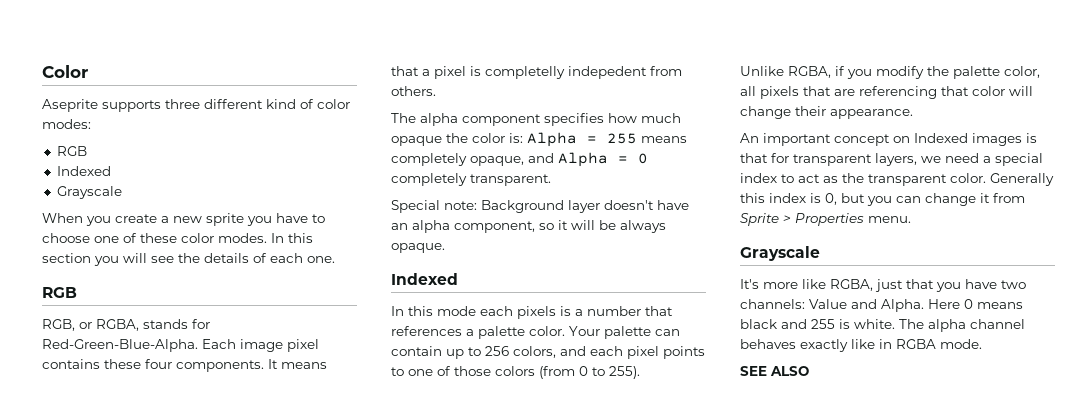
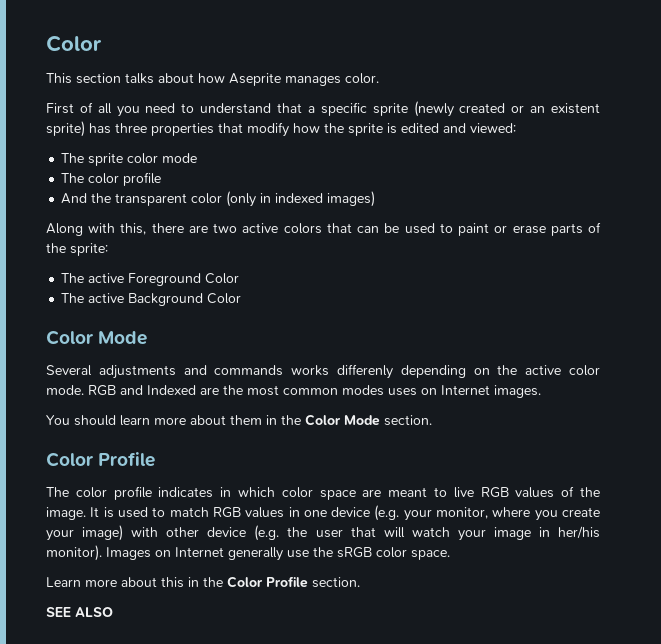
[42,65,88,78] [42,99,350,112] [42,119,91,129] [56,146,87,156] [56,166,111,176] [56,186,122,199] [42,213,325,226] [42,233,313,243] [42,253,335,266] [42,287,77,298] [42,319,210,331] [42,339,319,352] [42,359,327,372] [391,66,682,79] [391,86,436,96] [391,113,681,126] [391,132,687,147] [391,152,648,167] [391,173,551,186] [391,200,689,213] [391,220,666,233] [391,243,445,253] [391,273,458,285] [391,306,673,319] [391,326,680,339] [391,346,705,359] [391,366,640,379] [740,66,1040,79] [740,86,1033,99] [740,106,913,119] [740,133,1037,146] [740,153,1043,166] [740,173,1054,186] [740,193,1025,206] [740,213,911,226] [740,246,820,261] [740,279,1026,292] [740,299,1023,312] [740,319,1025,332] [740,339,982,352] Color // Aseprite supports three different kind of color modes: // RGB // Indexed // Grayscale // When you create a new sprite you have to choose one of these color modes. In this section you will see the details of each one. // RGB // RGB, or RGBA, stands for Red-Green-Blue-Alpha. Each image pixel contains these four components. It means that a pixel is completelly indepedent from others. // The alpha component specifies how much opaque the color is: Alpha = 255 means completely opaque, and Alpha = 0 completely transparent. // Special note: Background layer doesn't have an alpha component, so it will be always opaque. // Indexed // In this mode each pixels is a number that references a palette color. Your palette can contain up to 256 colors, and each pixel points to one of those colors (from 0 to 255). // Unlike RGBA, if you modify the palette color, all pixels that are referencing that color will change their appearance. // An important concept on Indexed images is that for transparent layers, we need a special index to act as the transparent color. Generally this index is 0, but you can change it from Sprite > Properties menu. // Grayscale // It's more like RGBA, just that you have two channels: Value and Alpha. Here 0 means black and 255 is white. The alpha channel behaves exactly like in RGBA mode. -> [46,35,102,52] [46,73,379,86] [46,101,601,117] [46,121,516,137] [61,153,198,166] [61,172,162,186] [61,191,376,207] [46,222,602,236] [46,243,108,256] [61,273,240,286] [61,293,242,306] [46,330,148,345] [46,364,600,379] [46,385,541,398] [46,414,432,426] [46,452,156,467] [46,486,600,500] [46,505,600,521] [46,525,600,541] [46,545,450,561] [46,576,360,588] Color // This section talks about how Aseprite manages color. // First of all you need to understand that a specific sprite (newly created or an existent sprite) has three properties that modify how the sprite is edited and viewed: // The sprite color mode // The color profile // And the transparent color (only in indexed images) // Along with this, there are two active colors that can be used to paint or erase parts of the sprite: // The active Foreground Color // The active Background Color // Color Mode // Several adjustments and commands works differenly depending on the active color mode. RGB and Indexed are the most common modes uses on Internet images. // You should learn more about them in the Color Mode section. // Color Profile // The color profile indicates in which color space are meant to live RGB values of the image. It is used to match RGB values in one device (e.g. your monitor, where you create your image) with other device (e.g. the user that will watch your image in her/his monitor). Images on Internet generally use the sRGB color space. // Learn more about this in the Color Profile section.

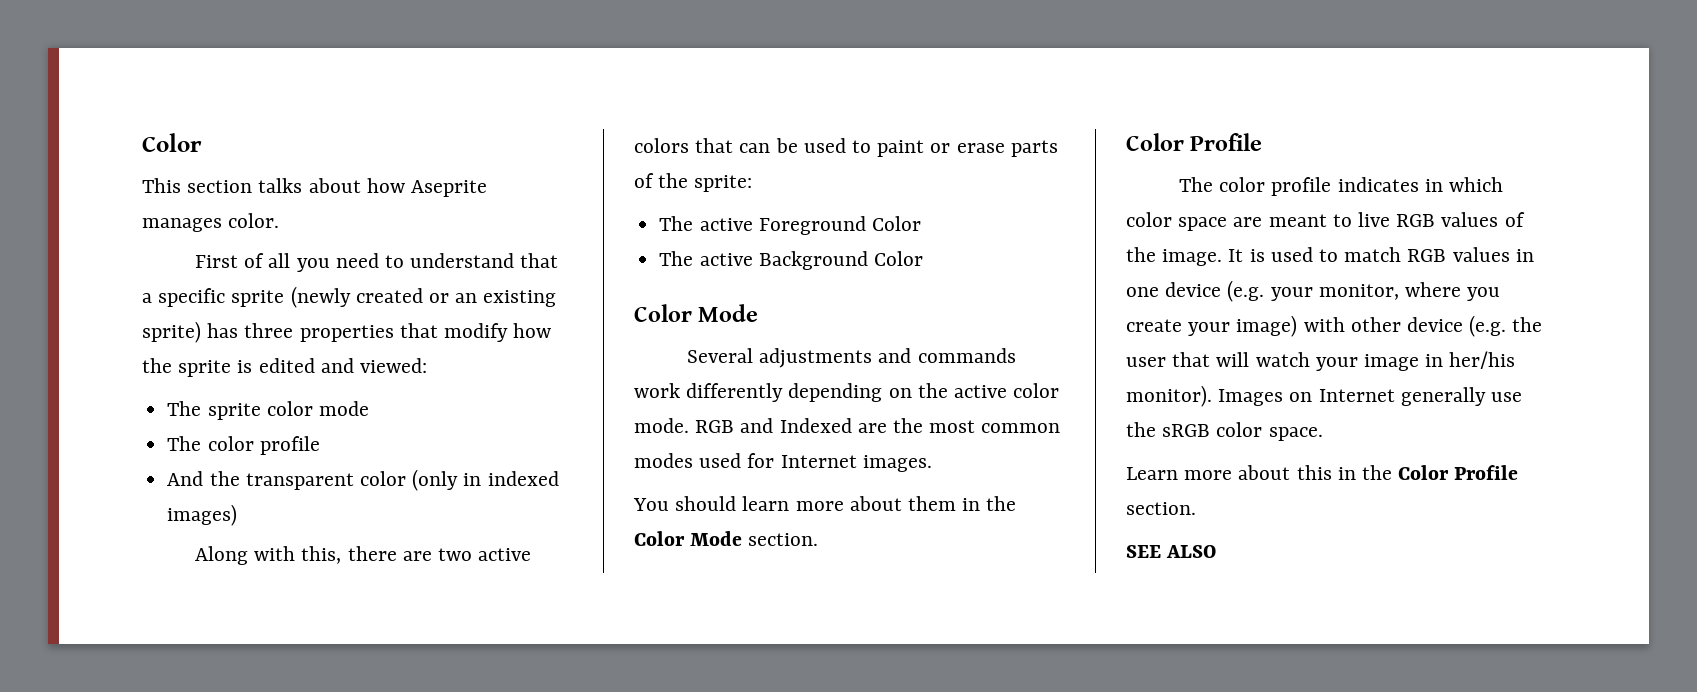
[551,103,601,114] existent -> [483,290,557,307] existing
[291,364,394,379] works differenly -> [634,383,784,402] work differently
[388,388,437,396] uses on -> [699,453,775,468] used for

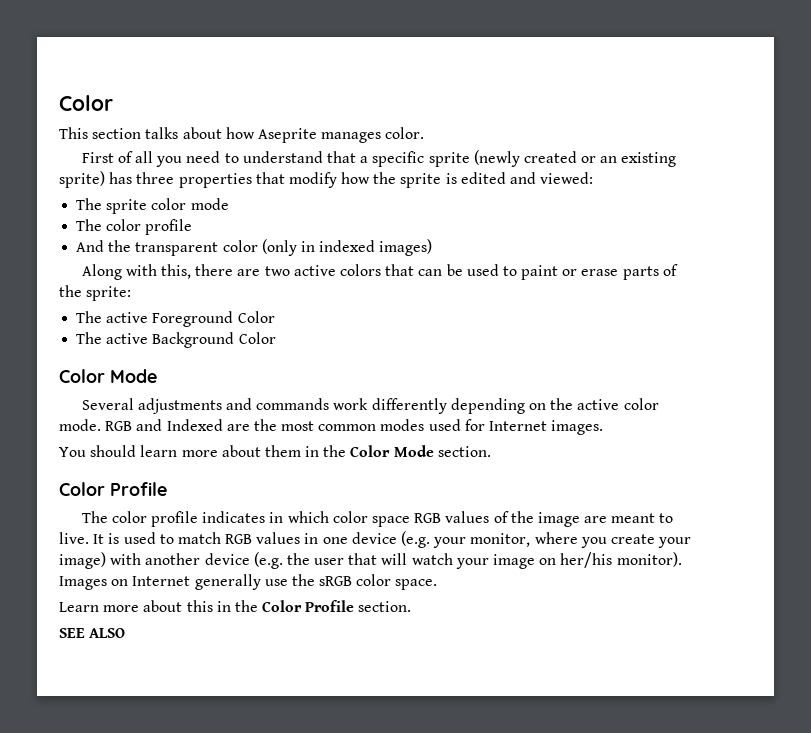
[1233,212,1525,227] [1126,247,1223,266] are meant to live RGB values of the image. -> [414,511,674,527] [59,532,89,544] RGB values of the image are meant to live.
[1350,317,1401,332] other -> [145,553,201,565] another
[1425,354,1444,367] in -> [539,558,557,565] on

